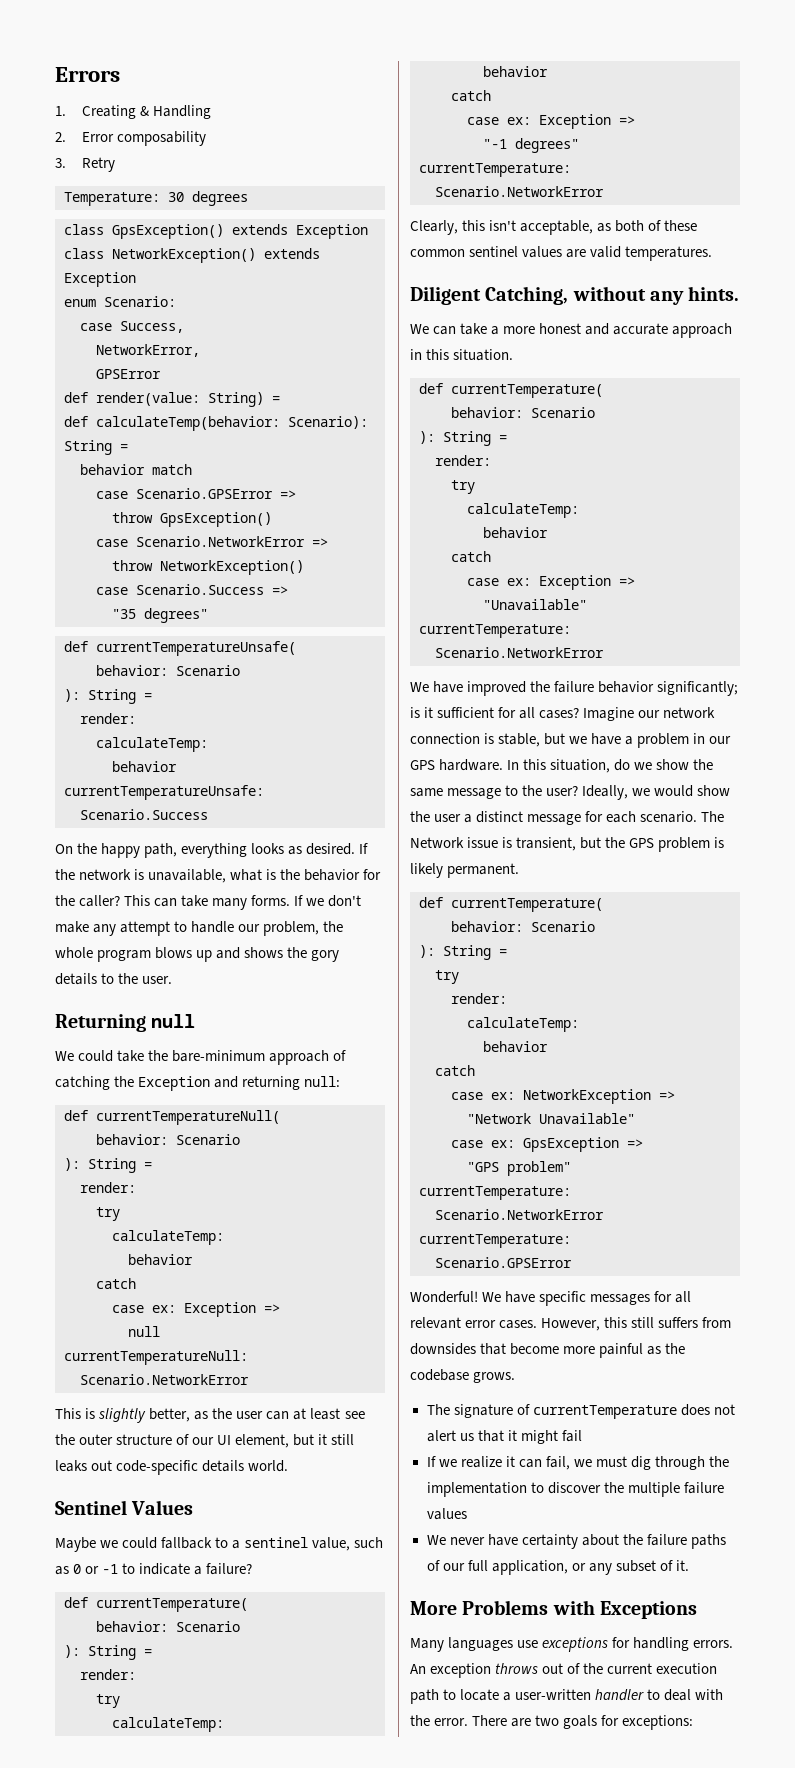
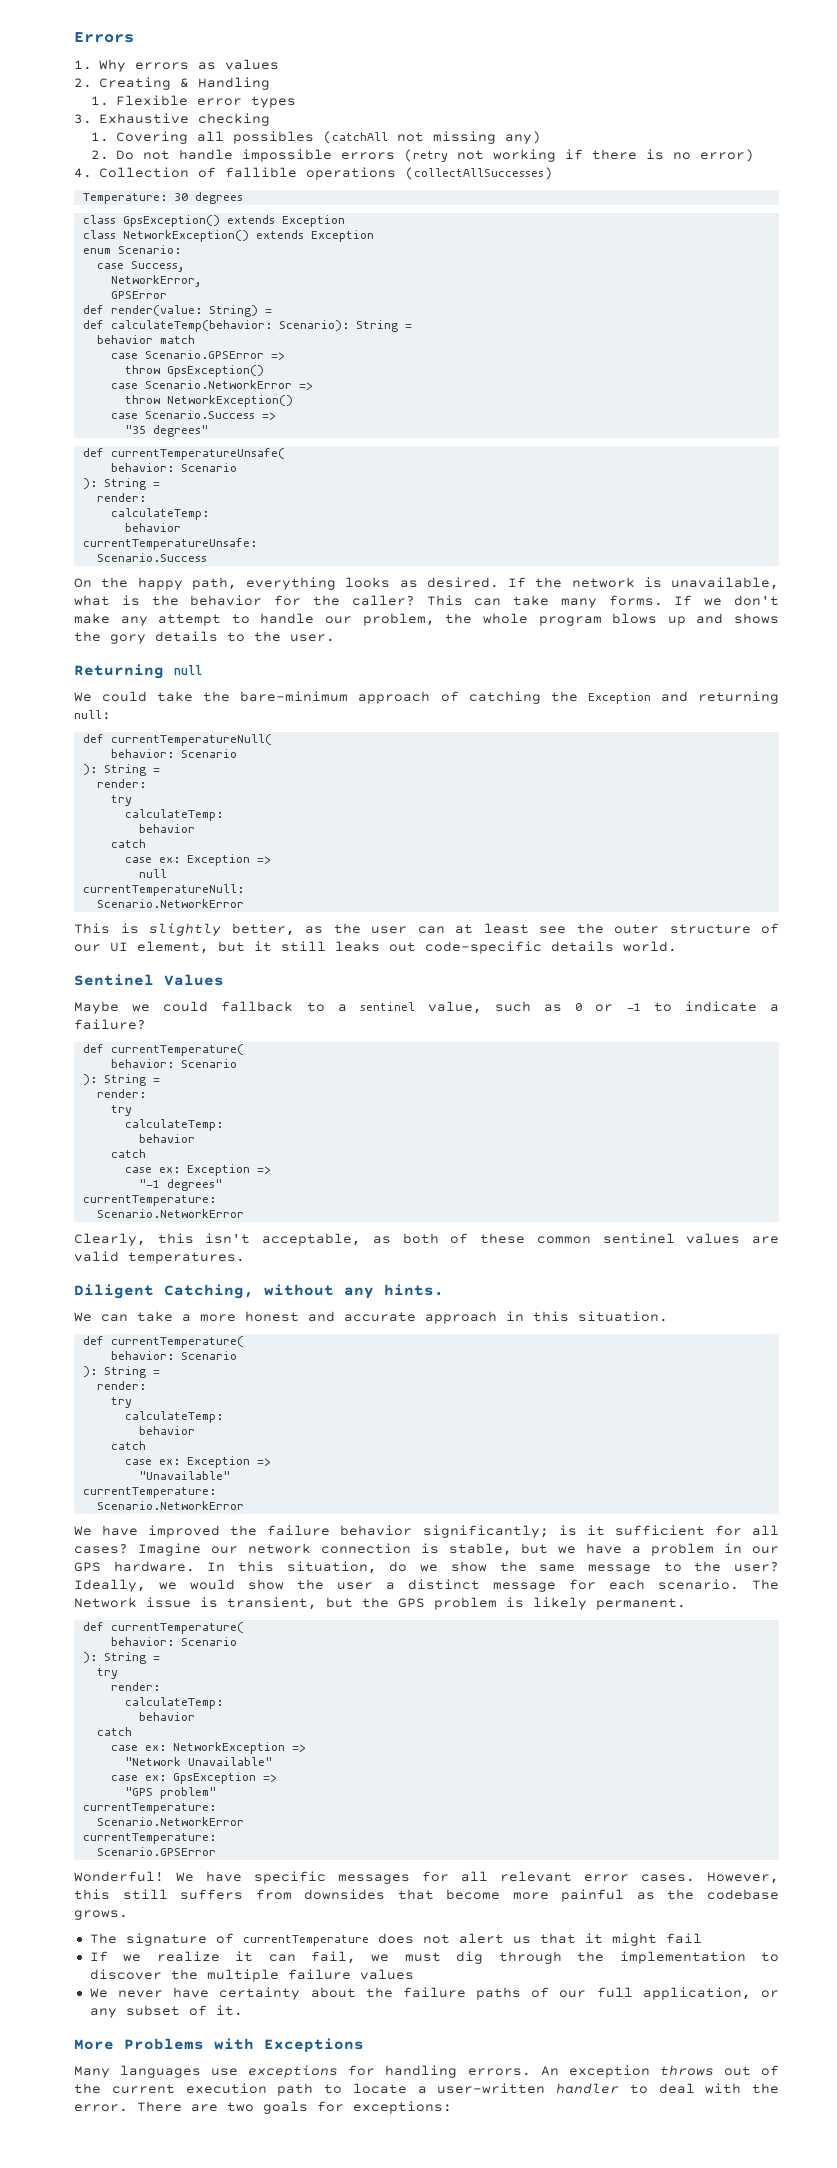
[82,105,212,119] [55,131,207,146] [55,157,116,172] Creating & Handling // 2. Error composability // 3. Retry -> [99,59,280,72] [74,77,271,90] [90,95,296,108] [74,113,271,126] [90,131,541,144] [90,149,754,162] [74,167,554,180] Why errors as values // 2. Creating & Handling // 1. Flexible error types // 3. Exhaustive checking // 1. Covering all possibles (catchAll not missing any) // 2. Do not handle impossible errors (retry not working if there is no error) // 4. Collection of fallible operations (collectAllSuccesses)

